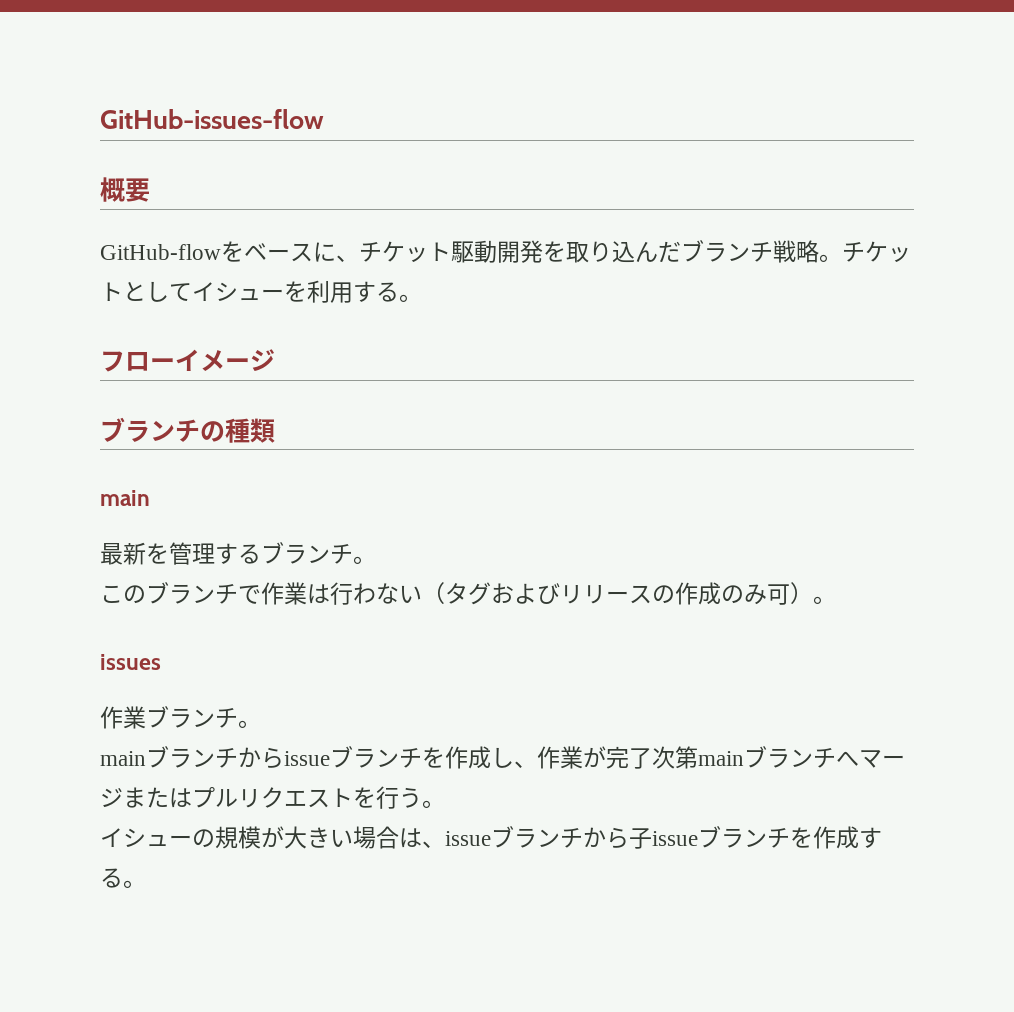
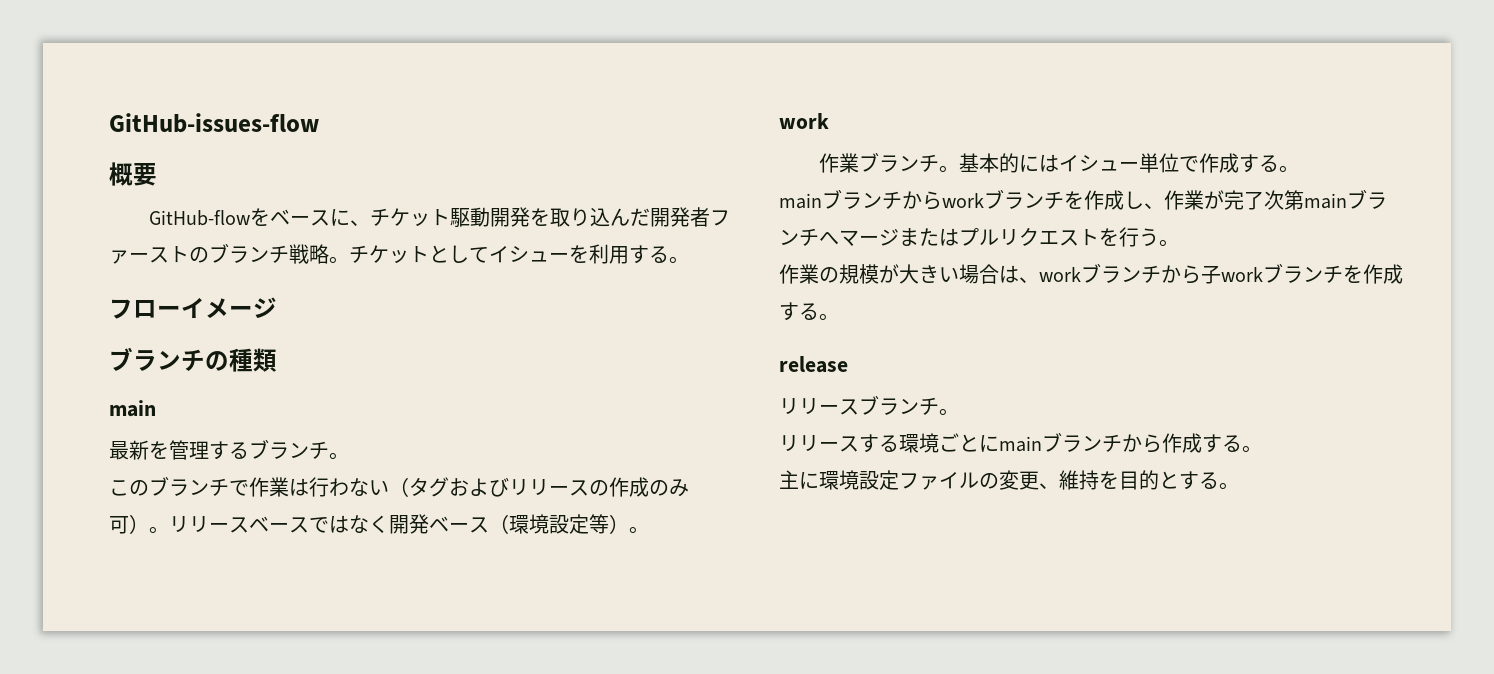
(681, 252) none -> [649,207,730,227] [109,246,209,264] 開発者ファーストの
[100,654,161,670] [100,706,238,729] // issues // 作業ブランチ -> [169,514,649,534] [779,113,829,129] [818,152,1279,173] リリースベースではなく開発ベース（環境設定等）。 // work // 作業ブランチ。基本的にはイシュー単位で作成する
[284,751,330,766] issue -> [942,193,984,208] work
[100,828,192,847] イシュー -> [779,264,819,284] 作業
[445,831,491,846] issue -> [1039,267,1081,282] work
[652,831,698,846] issue -> [1221,267,1263,282] work
(146, 884) none -> [779,356,848,373] [779,395,959,416] [779,432,1262,453] [779,470,1239,490] // release // リリースブランチ。 // リリースする環境ごとにmainブランチから作成する。 // 主に環境設定ファイルの変更、維持を目的とする。

